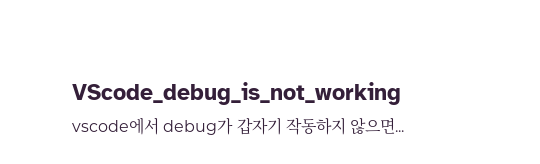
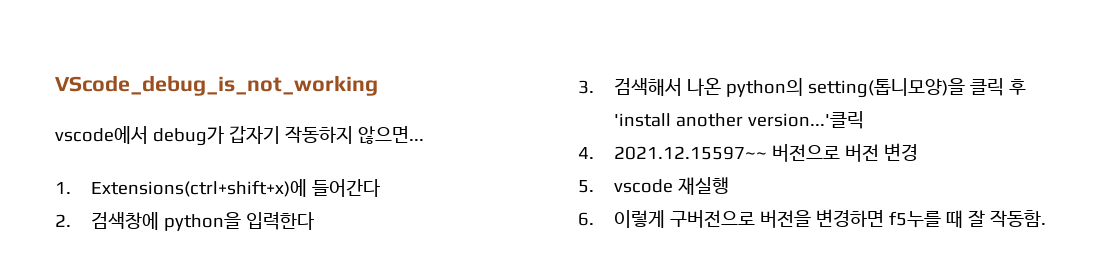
(405, 125) none -> [55,179,381,197] [55,212,315,231] [578,78,1027,98] [614,111,865,129] [578,143,919,162] [578,177,730,195] [578,209,1047,228] // 1. Extensions(ctrl+shift+x)에 들어간다 // 2. 검색창에 python을 입력한다 // 3. 검색해서 나온 python의 setting(톱니모양)을 클릭 후 'install another version...'클릭 // 4. 2021.12.15597~~ 버전으로 버전 변경 // 5. vscode 재실행 // 6. 이렇게 구버전으로 버전을 변경하면 f5누를 때 잘 작동함.

